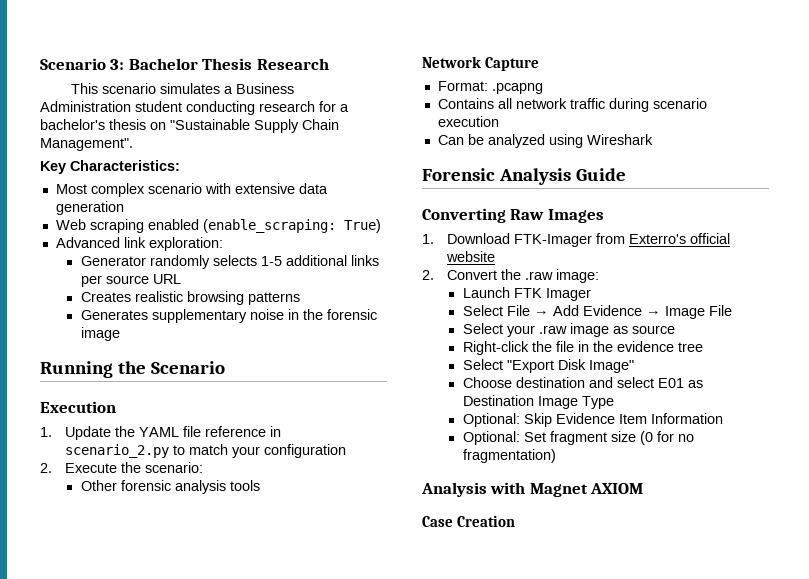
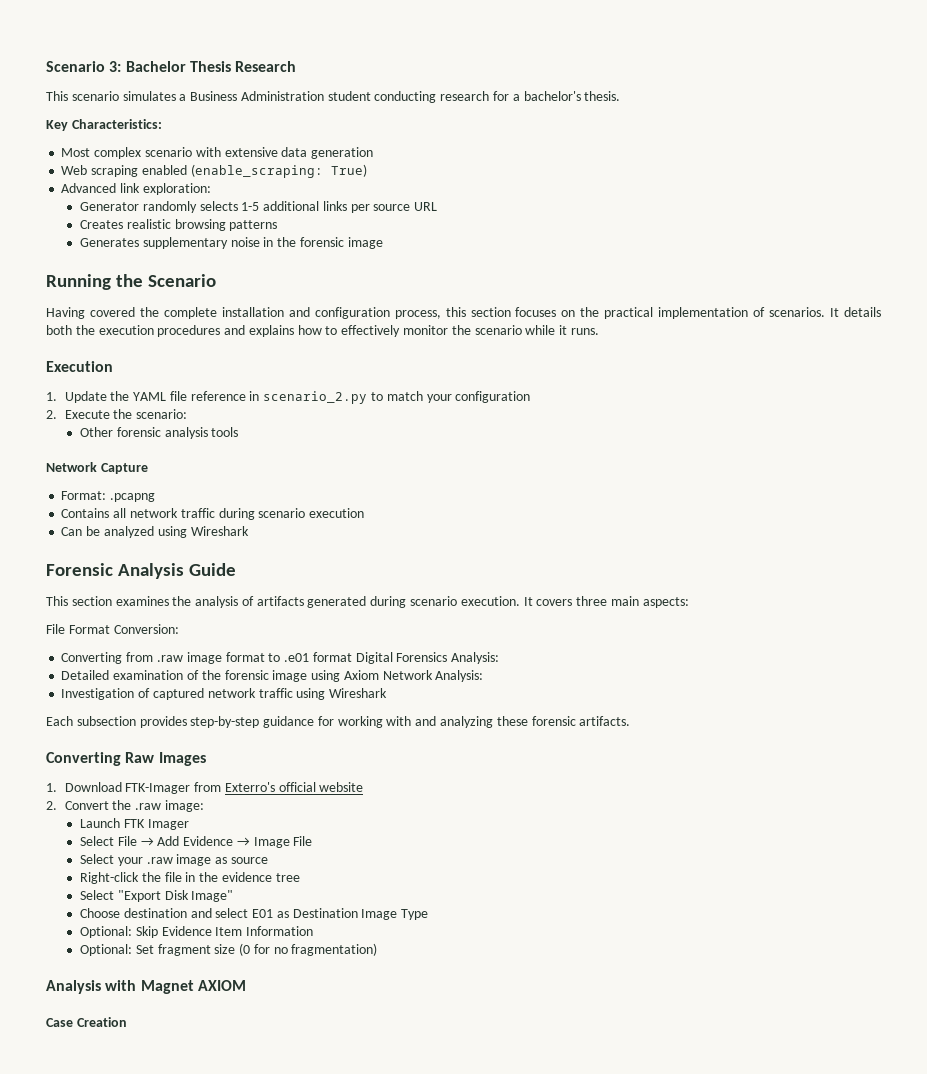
[109,119,339,133] [40,138,133,151] thesis on "Sustainable Supply Chain Management". -> [584,91,621,101] thesis.
(225, 367) none -> [46,307,882,319] [46,325,599,337] // Having covered the complete installation and configuration process, this section focuses on the practical implementation of scenarios. It details both the execution procedures and explains how to effectively monitor the scenario while it runs.
(626, 174) none -> [46,596,689,608] [46,624,179,634] [61,652,500,664] [61,670,484,682] [61,688,388,700] [46,716,631,728] // This section examines the analysis of artifacts generated during scenario execution. It covers three main aspects: // File Format Conversion: // Converting from .raw image format to .e01 format Digital Forensics Analysis: // Detailed examination of the forensic image using Axiom Network Analysis: // Investigation of captured network traffic using Wireshark // Each subsection provides step-by-step guidance for working with and analyzing these forensic artifacts.

